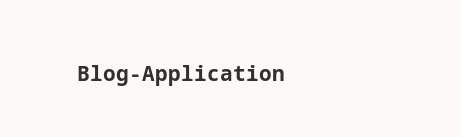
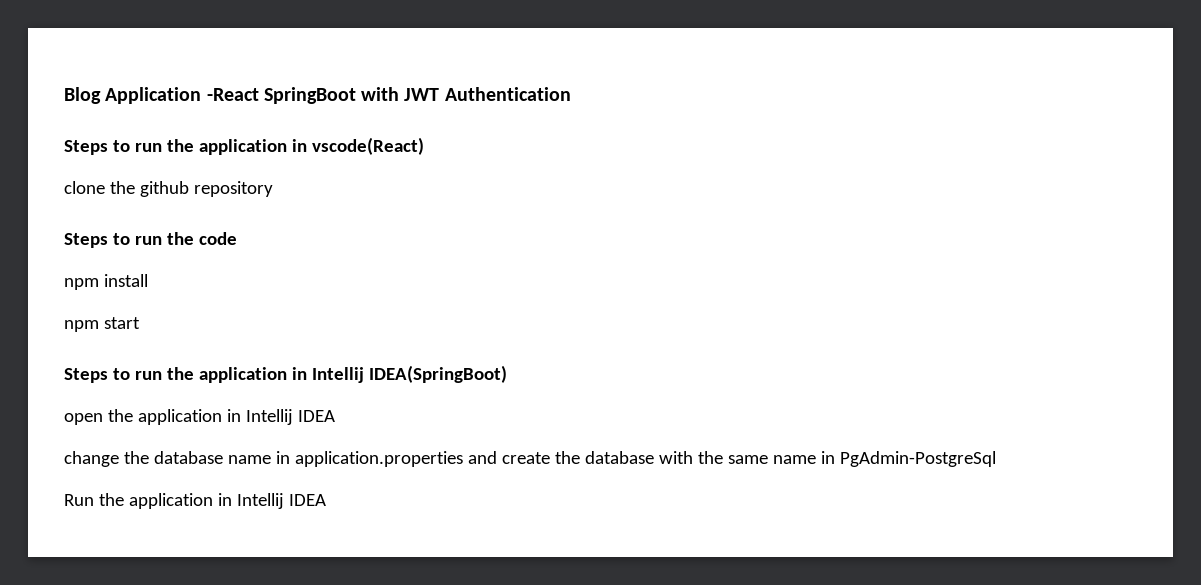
[77,65,285,86] Blog-Application -> [64,87,571,104] [64,137,424,155] [64,181,273,197] [64,232,237,248] [64,274,148,290] [64,317,140,332] [64,365,507,383] [64,409,335,425] [64,451,996,467] [64,493,326,509] Blog Application -React SpringBoot with JWT Authentication // Steps to run the application in vscode(React) // clone the github repository // Steps to run the code // npm install // npm start // Steps to run the application in Intellij IDEA(SpringBoot) // open the application in Intellij IDEA // change the database name in application.properties and create the database with the same name in PgAdmin-PostgreSql // Run the application in Intellij IDEA

